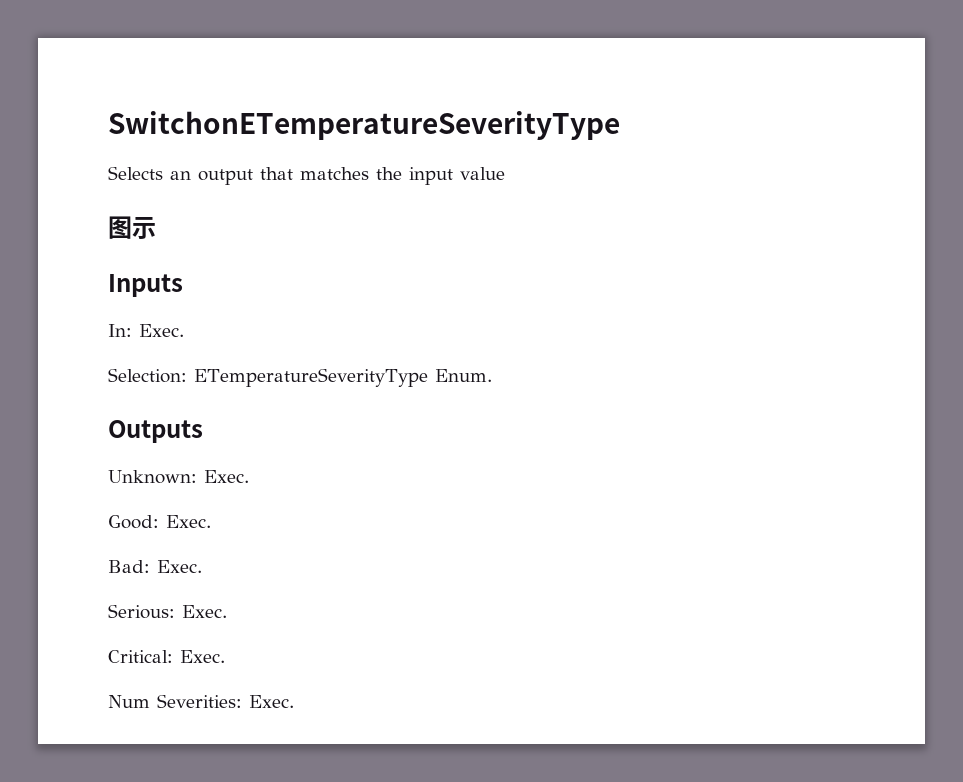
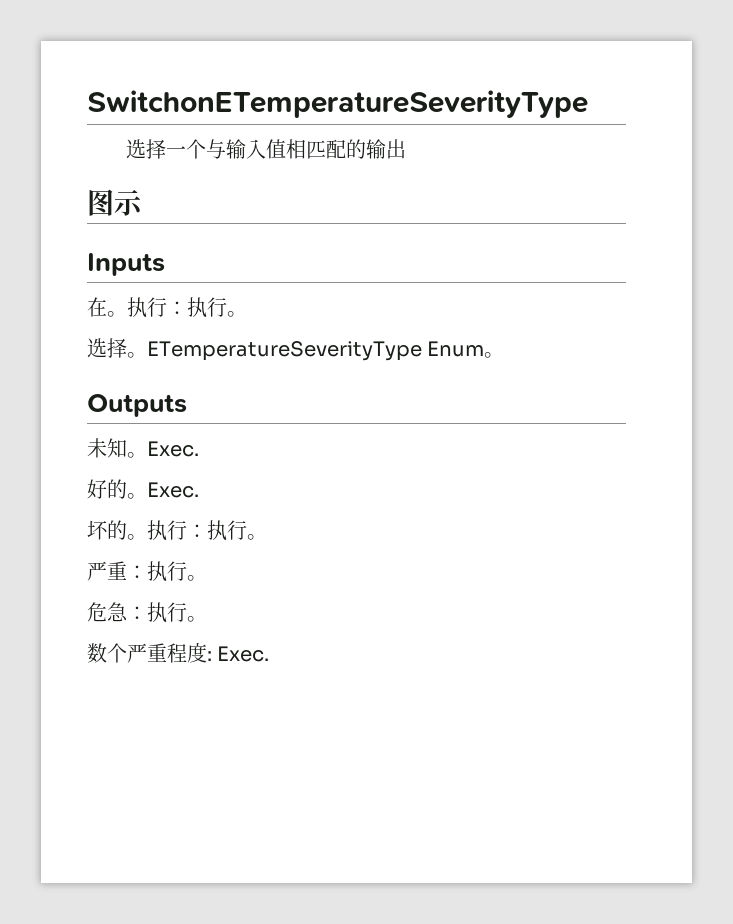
[108,166,505,185] [108,216,156,239] [108,274,183,297] [108,324,184,337] [108,368,492,387] Selects an output that matches the input value // 图示 // Inputs // In: Exec. // Selection: ETemperatureSeverityType Enum. -> [126,139,407,159] [87,189,143,216] [87,253,165,276] [87,297,247,318] [87,338,505,361] 选择一个与输入值相匹配的输出 // 图示 // Inputs // 在。执行：执行。 // 选择。ETemperatureSeverityType Enum。
[108,470,249,484] [108,515,211,529] [108,560,202,573] [108,604,227,619] [108,650,225,663] [108,694,242,708] Unknown: Exec. // Good: Exec. // Bad: Exec. // Serious: Exec. // Critical: Exec. // Num Severities: -> [87,438,199,458] [87,479,199,499] [87,520,267,541] [87,561,207,582] [87,602,207,623] [87,642,212,663] 未知。Exec. // 好的。Exec. // 坏的。执行：执行。 // 严重：执行。 // 危急：执行。 // 数个严重程度:

